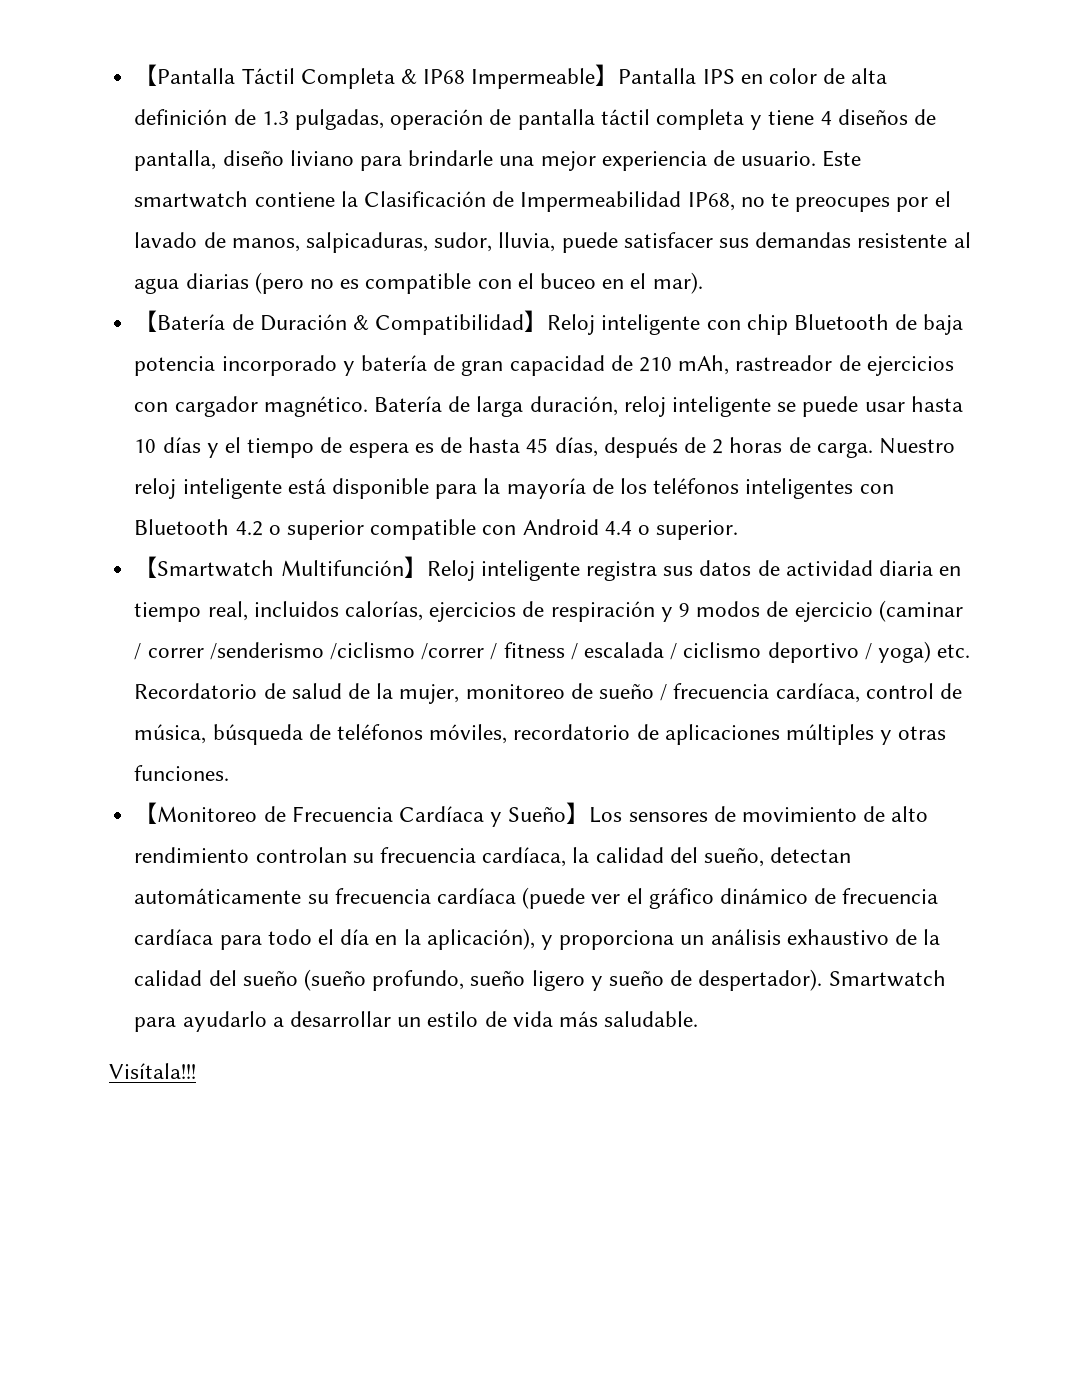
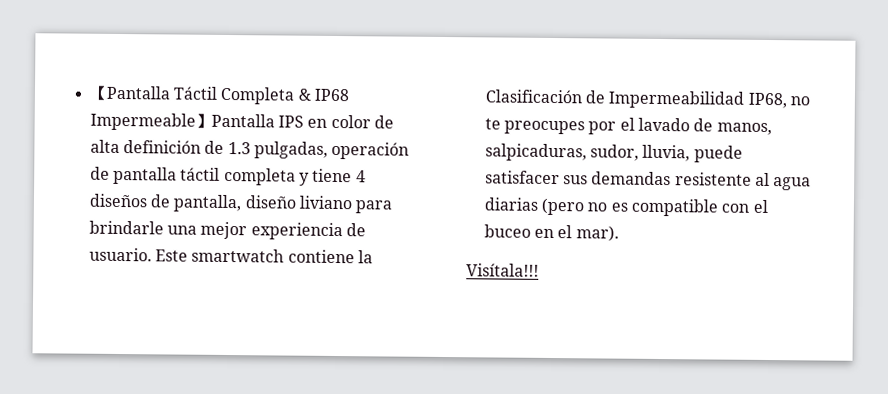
[134,310,964,335] [134,355,954,376] [134,396,963,417] [134,437,956,458] [134,478,894,499] [134,519,739,540] [134,556,962,581] [134,600,963,622] [134,641,971,663] [134,683,963,704] [134,724,947,745] [134,765,230,781] [134,802,929,827] [134,847,852,867] [134,887,939,909] [134,928,941,950] [134,969,946,991] [134,1011,699,1032] // 【Batería de Duración & Compatibilidad】Reloj inteligente con chip Bluetooth de baja potencia incorporado y batería de gran capacidad de 210 mAh, rastreador de ejercicios con cargador magnético. Batería de larga duración, reloj inteligente se puede usar hasta 10 días y el tiempo de espera es de hasta 45 días, después de 2 horas de carga. Nuestro reloj inteligente está disponible para la mayoría de los teléfonos inteligentes con Bluetooth 4.2 o superior compatible con Android 4.4 o superior. // 【Smartwatch Multifunción】Reloj inteligente registra sus datos de actividad diaria en tiempo real, incluidos calorías, ejercicios de respiración y 9 modos de ejercicio (caminar / correr /senderismo /ciclismo /correr / fitness / escalada / ciclismo deportivo / yoga) etc. Recordatorio de salud de la mujer, monitoreo de sueño / frecuencia cardíaca, control de música, búsqueda de teléfonos móviles, recordatorio de aplicaciones múltiples y otras funciones. // 【Monitoreo de Frecuencia Cardíaca y Sueño】Los sensores de movimiento de alto rendimiento controlan su frecuencia cardíaca, la calidad del sueño, detectan automáticamente su frecuencia cardíaca (puede ver el gráfico dinámico de frecuencia cardíaca para todo el día en la aplicación), y proporciona un análisis exhaustivo de la calidad del sueño (sueño profundo, sueño ligero y sueño de despertador). Smartwatch para ayudarlo a desarrollar un estilo de vida más saludable. -> (619, 233) none

